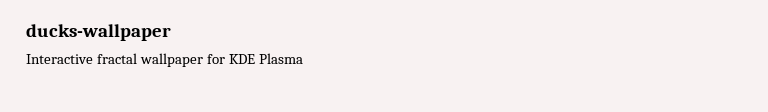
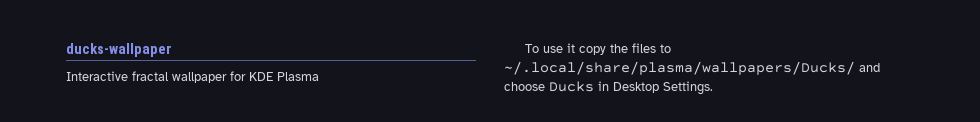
(303, 58) none -> [524,43,671,55] [504,61,880,75] [504,81,713,95] // To use it copy the files to ~/.local/share/plasma/wallpapers/Ducks/ and choose Ducks in Desktop Settings.

